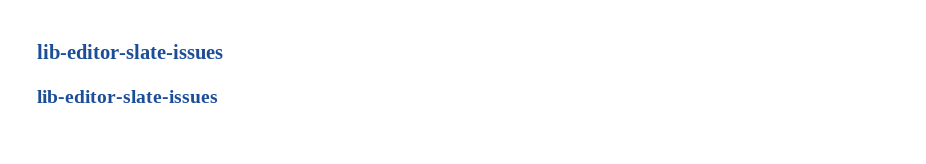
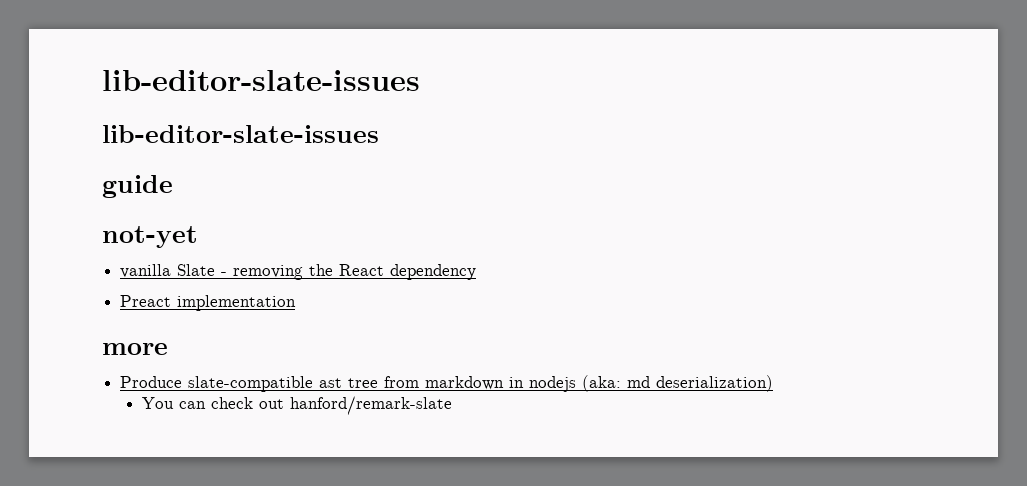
(218, 96) none -> [102,175,173,198] [102,226,198,248] [120,264,477,280] [120,295,297,311] [102,343,168,355] [120,375,774,392] [141,396,452,415] // guide // not-yet // vanilla Slate - removing the React dependency // Preact implementation // more // Produce slate-compatible ast tree from markdown in nodejs (aka: md deserialization) // You can check out hanford/remark-slate

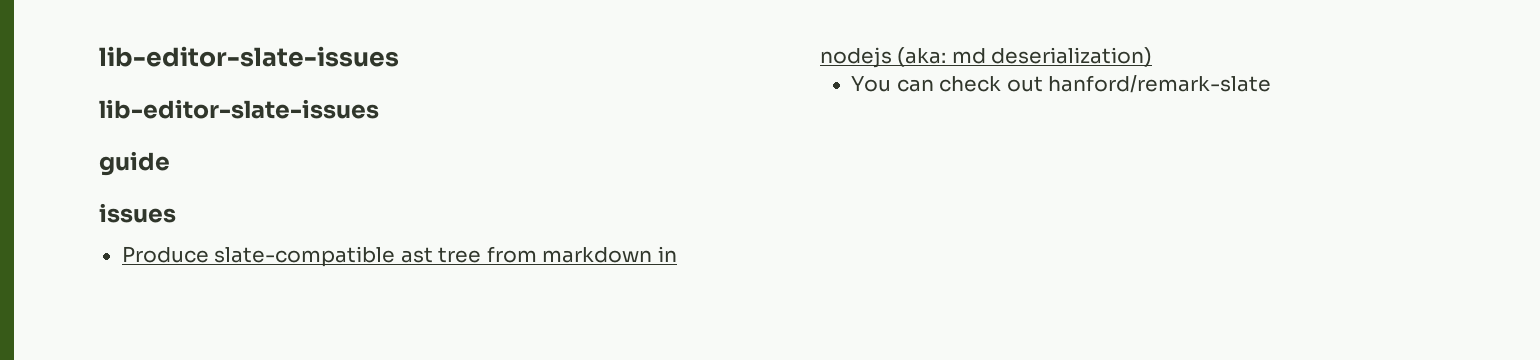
[102,226,198,248] [120,264,477,280] [120,295,297,311] [102,343,168,355] not-yet // vanilla Slate - removing the React dependency // Preact implementation // more -> [99,203,176,223] issues

